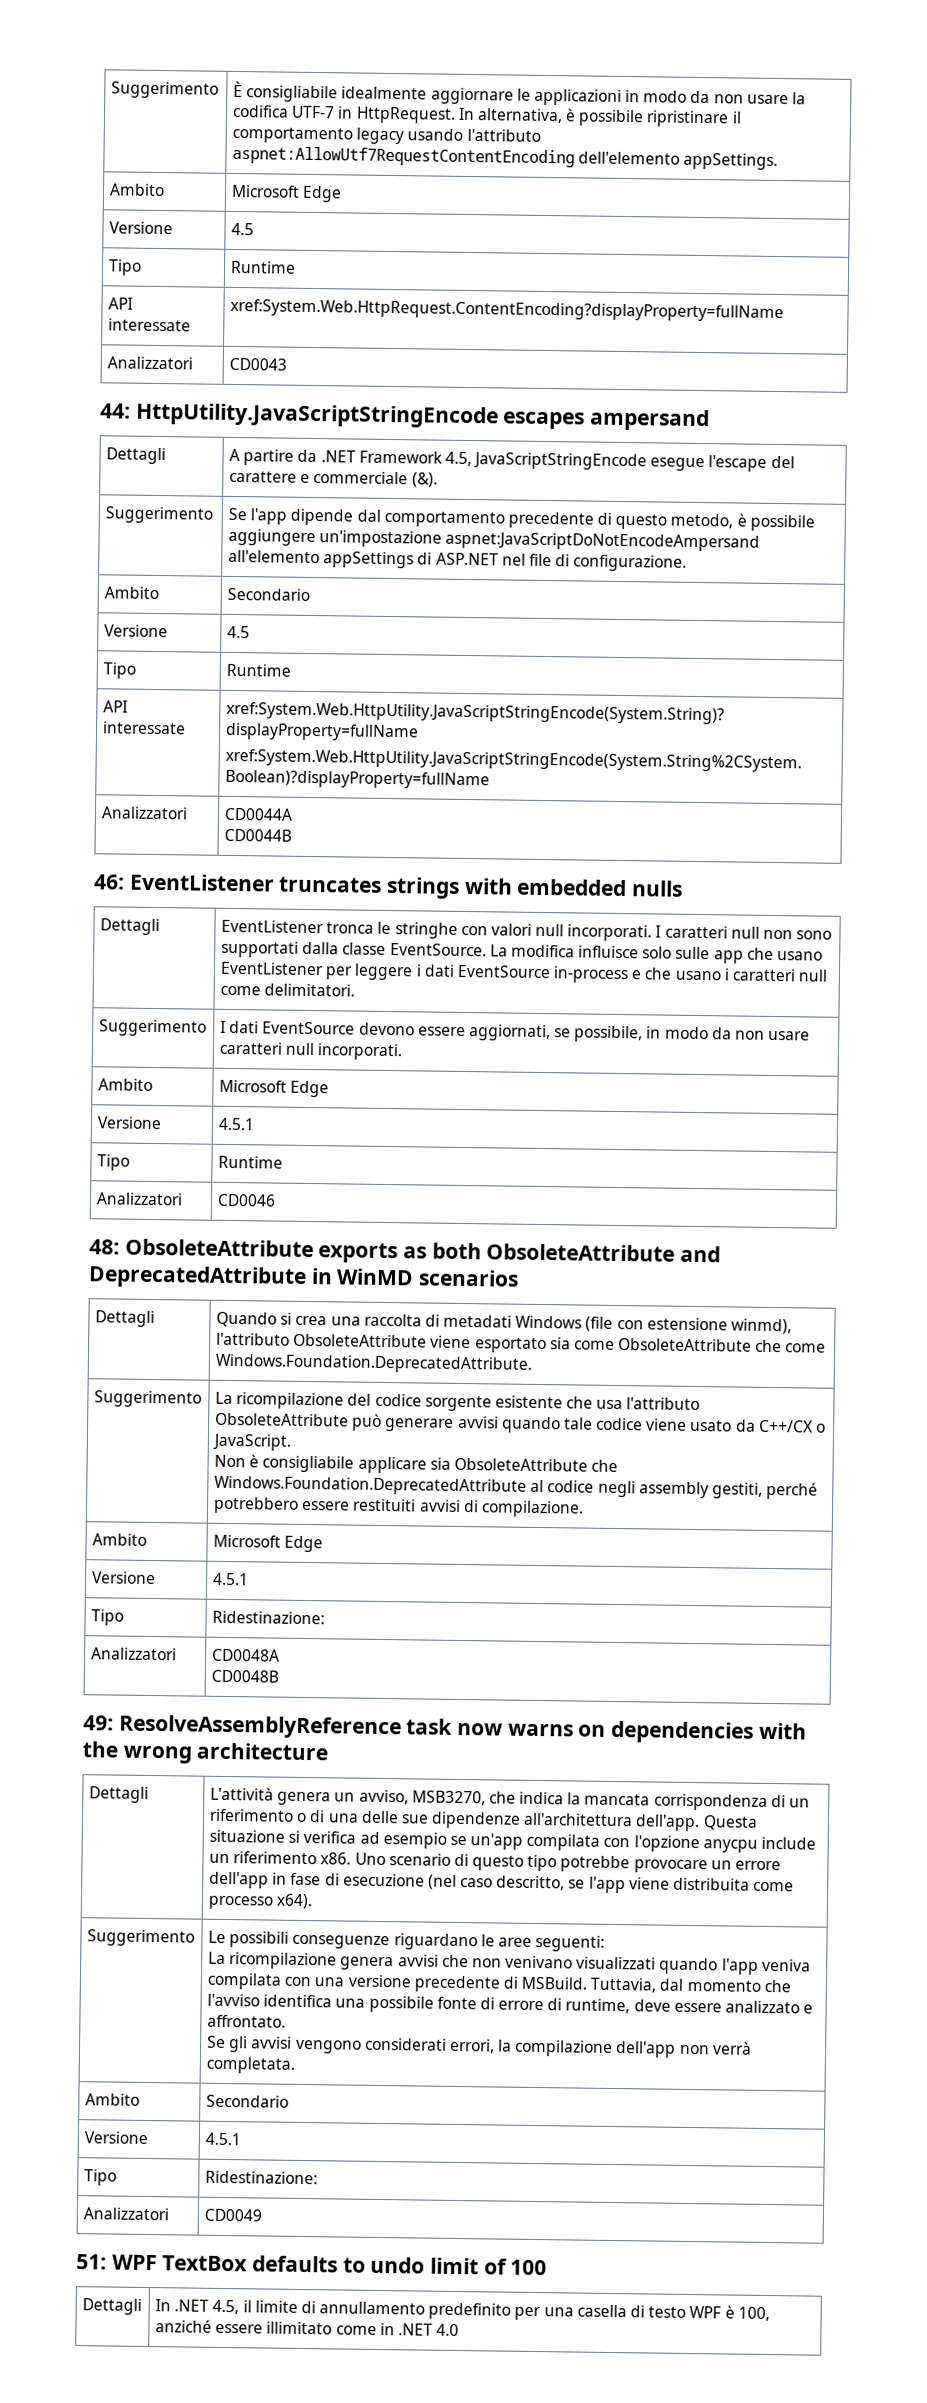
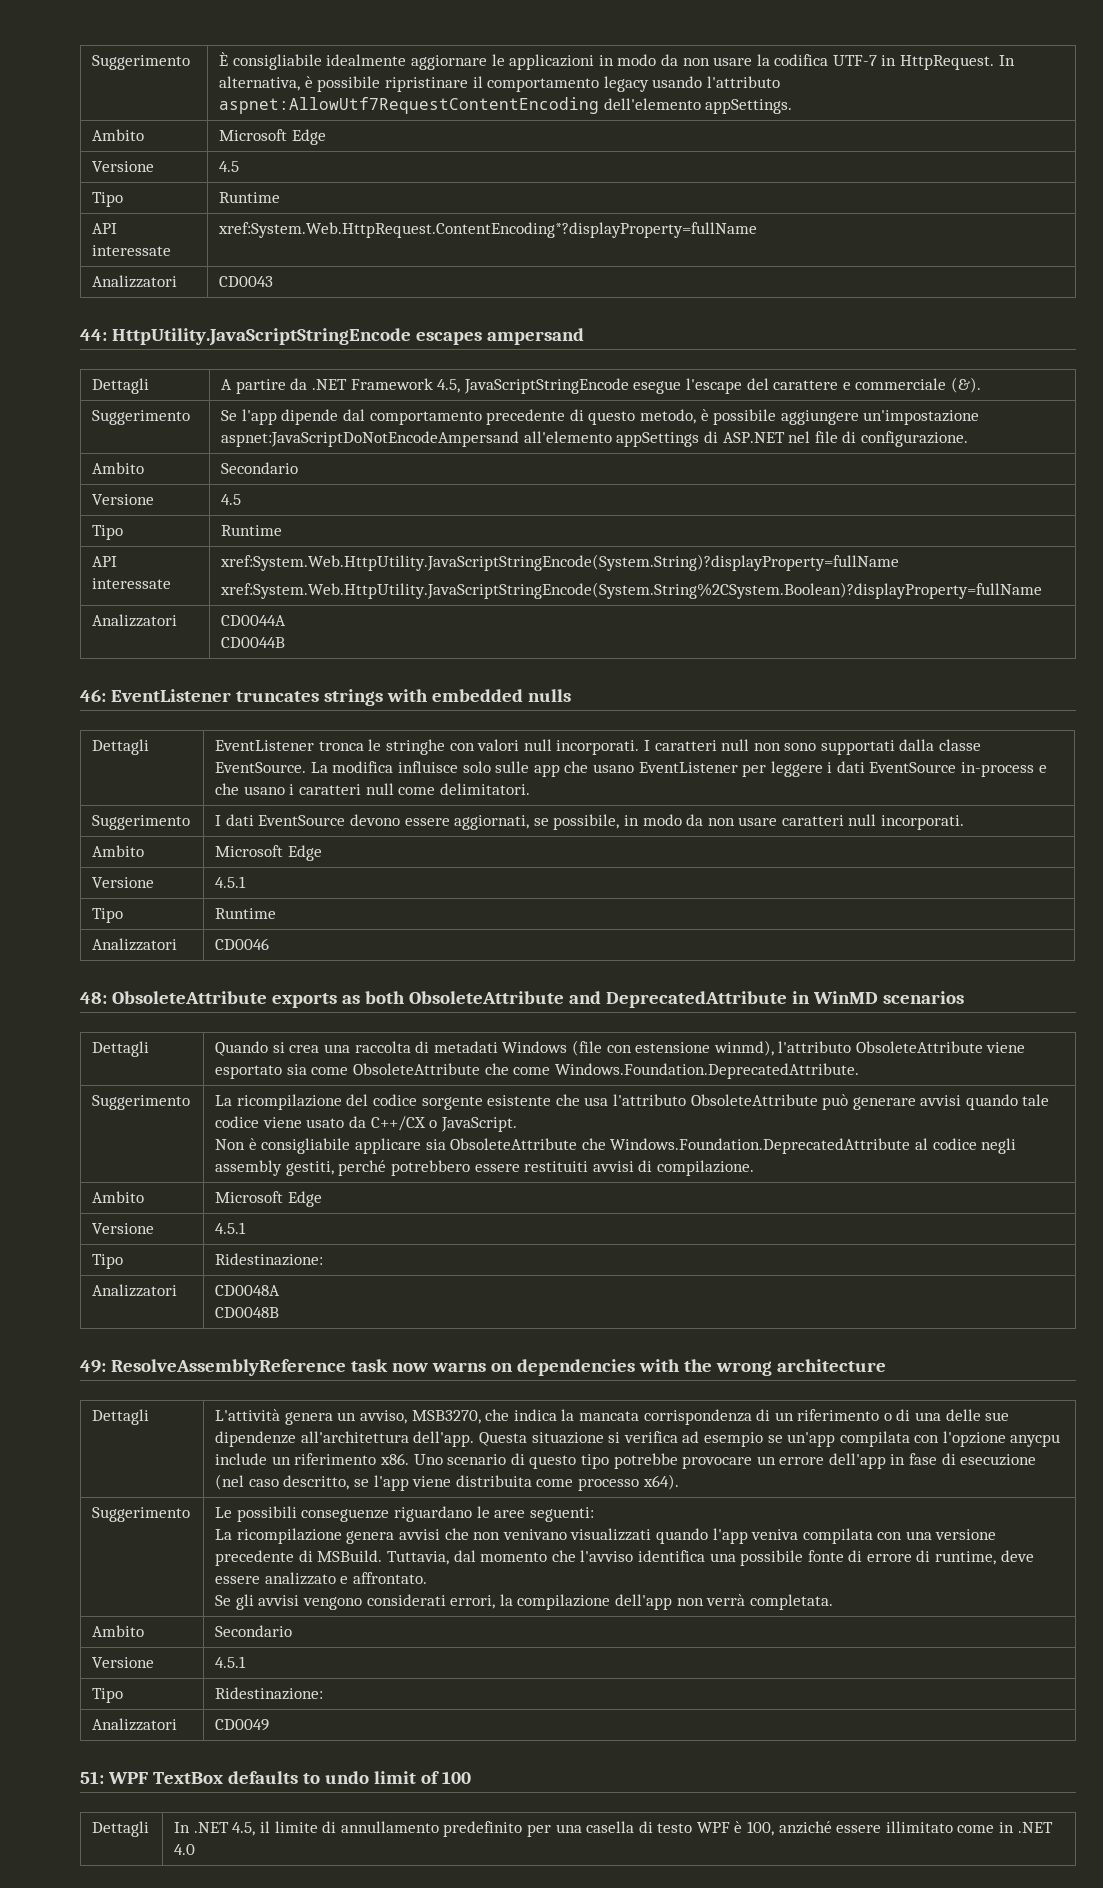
[229,298,784,323] xref:System.Web.HttpRequest.ContentEncoding?displayProperty=fullName -> [218,222,758,238] xref:System.Web.HttpRequest.ContentEncoding*?displayProperty=fullName

